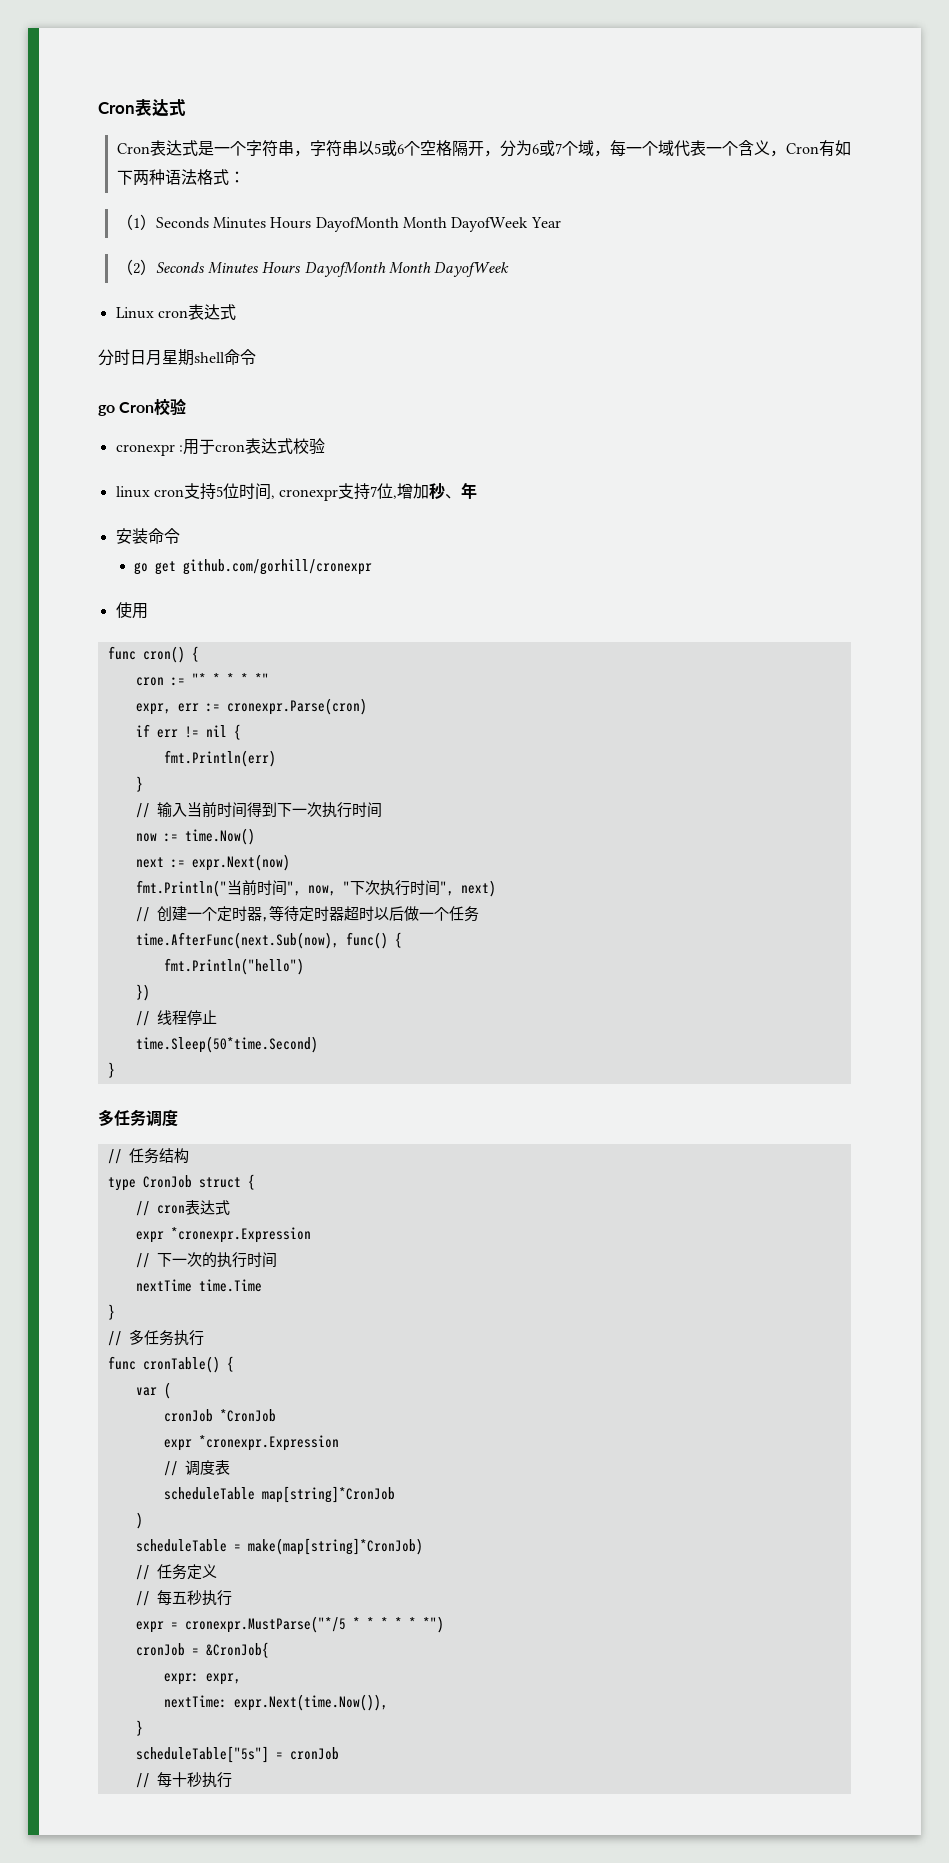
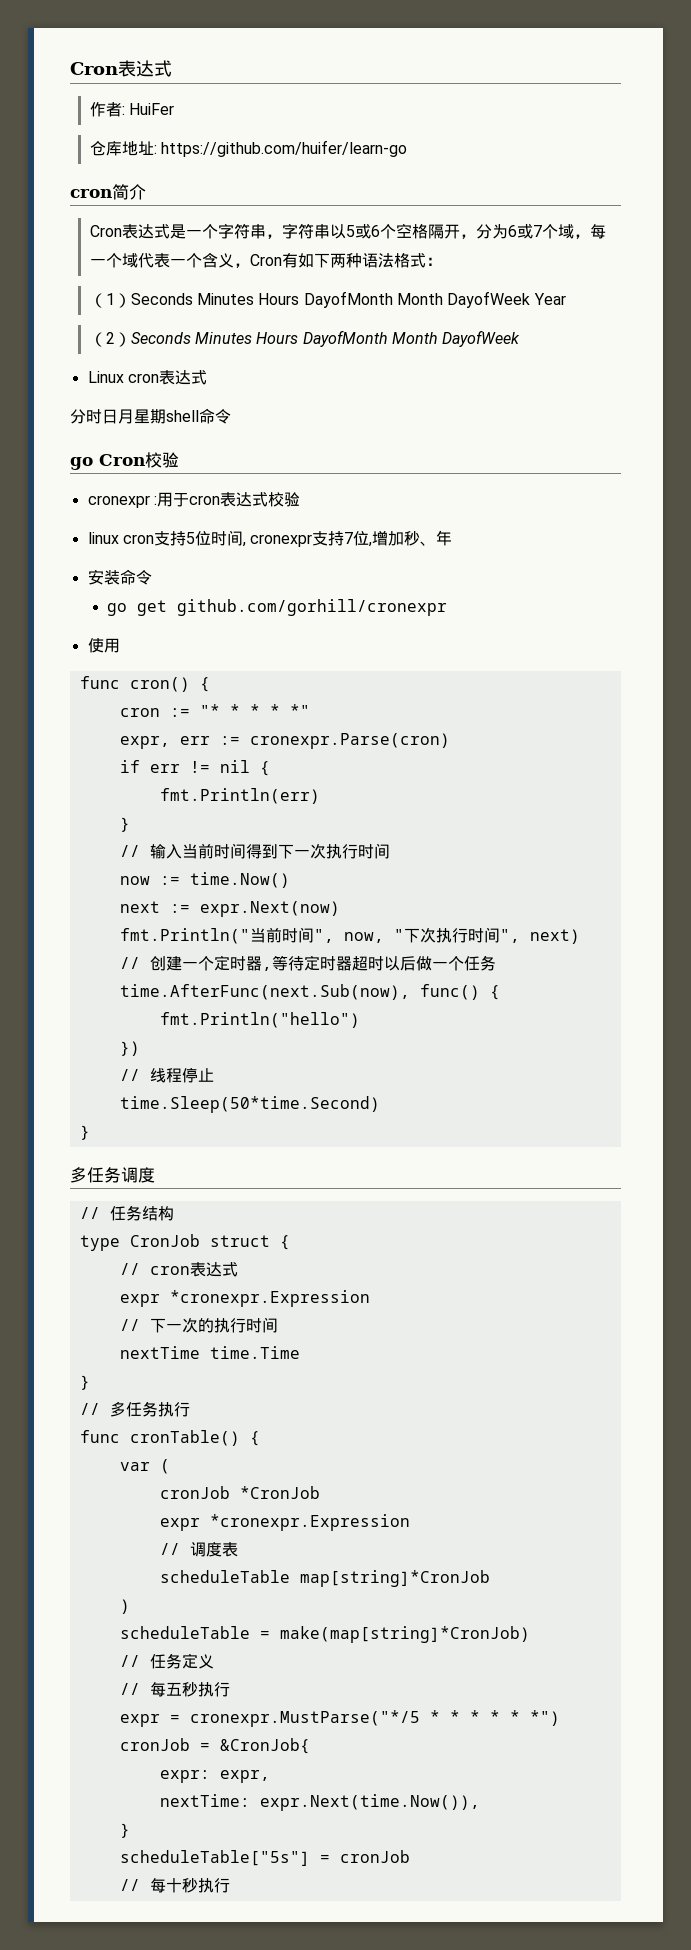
[98,99,186,116] Cron表达式 -> [70,60,172,77] [89,102,174,117] [89,140,407,157] [70,184,146,200] Cron表达式 // 作者: HuiFer // 仓库地址: https://github.com/huifer/learn-go // cron简介

